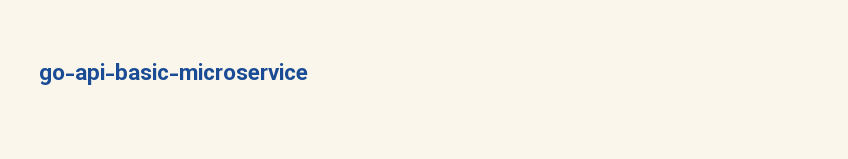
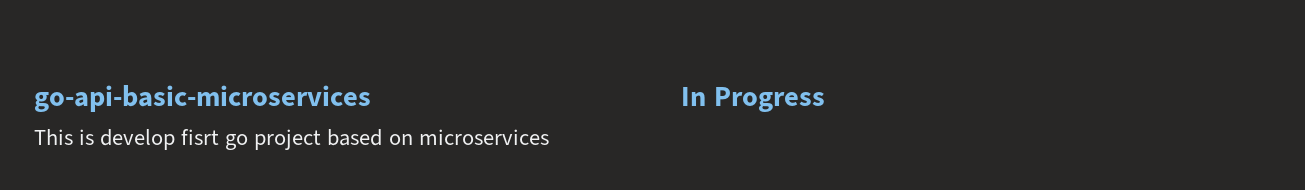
[39,63,308,85] go-api-basic-microservice -> [34,85,371,112] [34,129,549,150] [681,87,825,112] go-api-basic-microservices // This is develop fisrt go project based on microservices // In Progress

